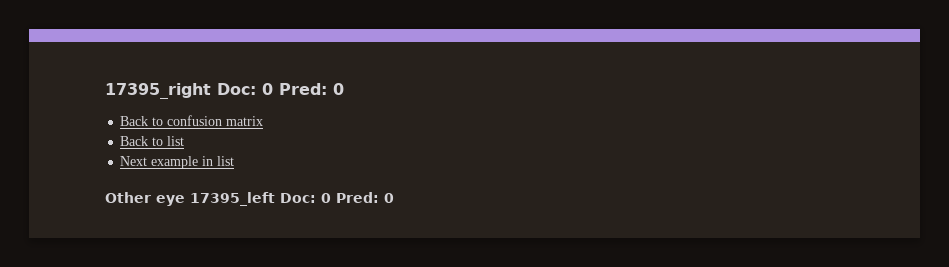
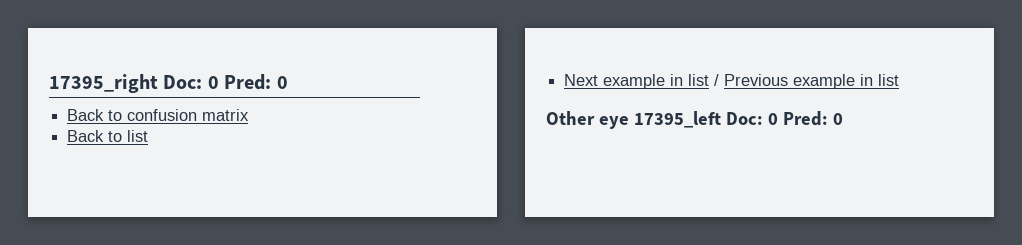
(235, 161) none -> [714,74,900,89] / Previous example in list

